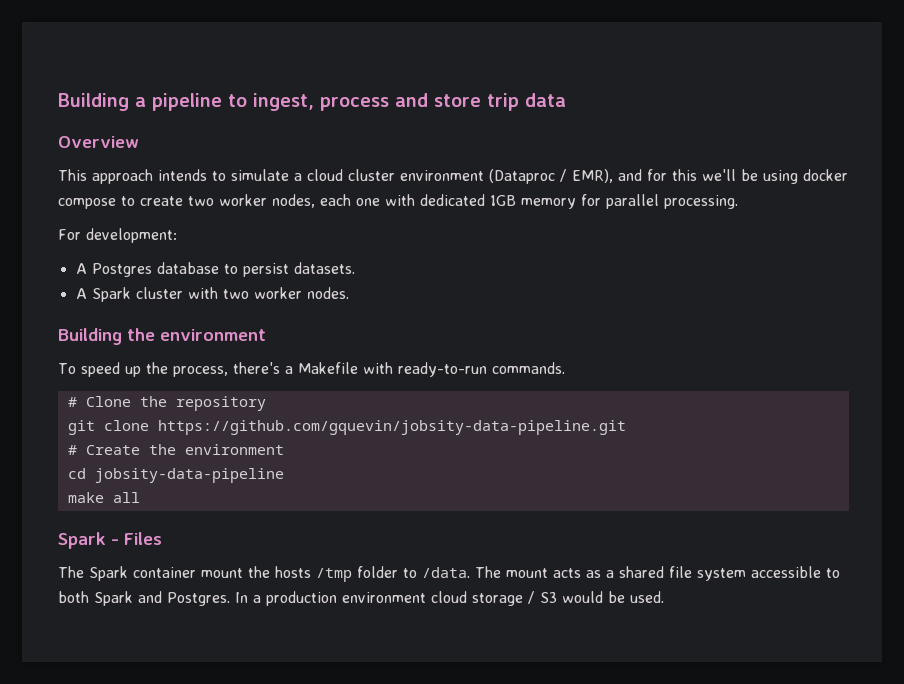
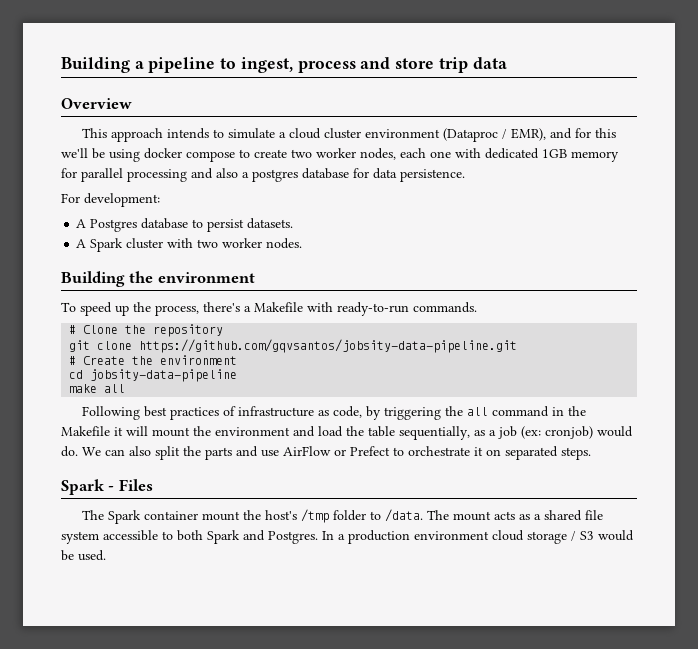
[664,195,738,209] processing. -> [127,168,465,182] processing and also a postgres database for data persistence.
[157,420,626,435] https://github.com/gquevin/jobsity-data-pipeline.git -> [139,339,518,353] https://github.com/gqvsantos/jobsity-data-pipeline.git
(140, 497) none -> [82,406,587,420] [61,426,633,440] [61,446,591,460] // Following best practices of infrastructure as code, by triggering the all command in the Makefile it will mount the environment and load the table sequentially, as a job (ex: cronjob) would do. We can also split the parts and use AirFlow or Prefect to orchestrate it on separated steps.
[275,566,311,578] hosts -> [265,510,298,520] host's

